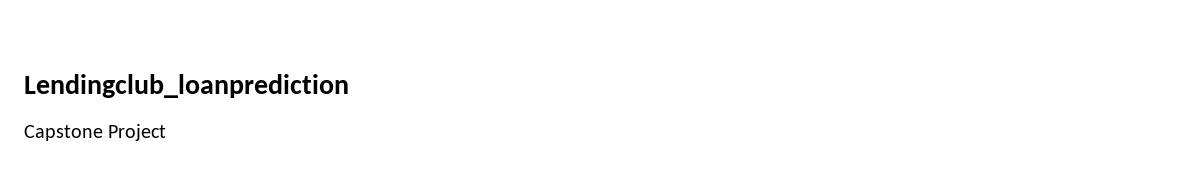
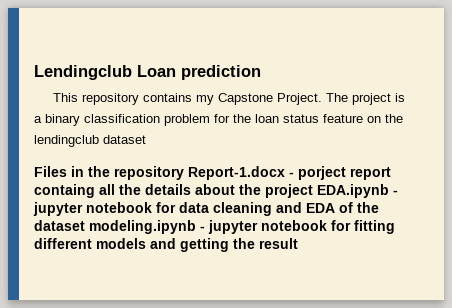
[24,74,349,98] [24,124,167,141] Lendingclub_loanprediction // Capstone Project -> [34,65,261,80] [52,93,405,105] [34,114,403,126] [34,135,146,147] [34,166,391,180] [34,184,398,198] [33,202,379,216] [34,220,395,234] [34,238,298,252] Lendingclub Loan prediction // This repository contains my Capstone Project. The project is a binary classification problem for the loan status feature on the lendingclub dataset // Files in the repository Report-1.docx - porject report containg all the details about the project EDA.ipynb - jupyter notebook for data cleaning and EDA of the dataset modeling.ipynb - jupyter notebook for fitting different models and getting the result

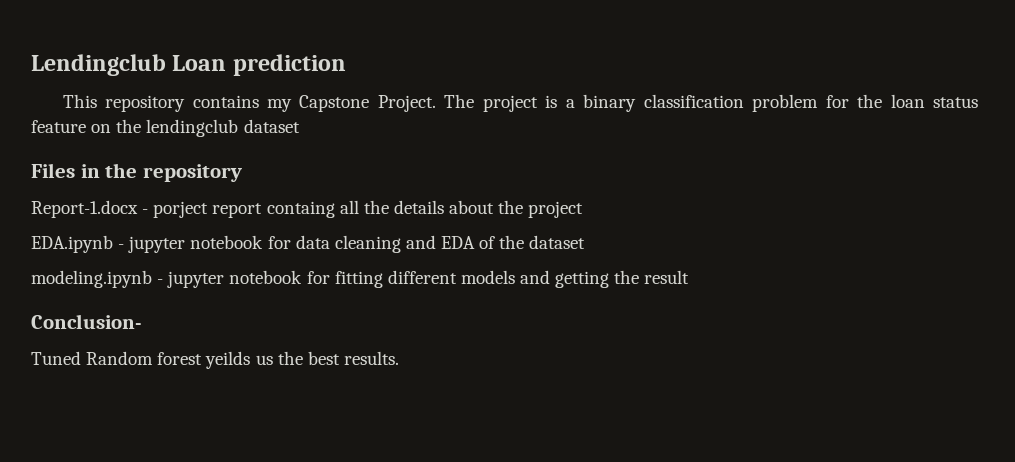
(184, 173) none -> (242, 173) //
(313, 191) none -> (584, 209) //
(85, 225) none -> (586, 242) //
(298, 243) none -> [31,314,142,329] [31,351,399,369] // Conclusion- // Tuned Random forest yeilds us the best results.

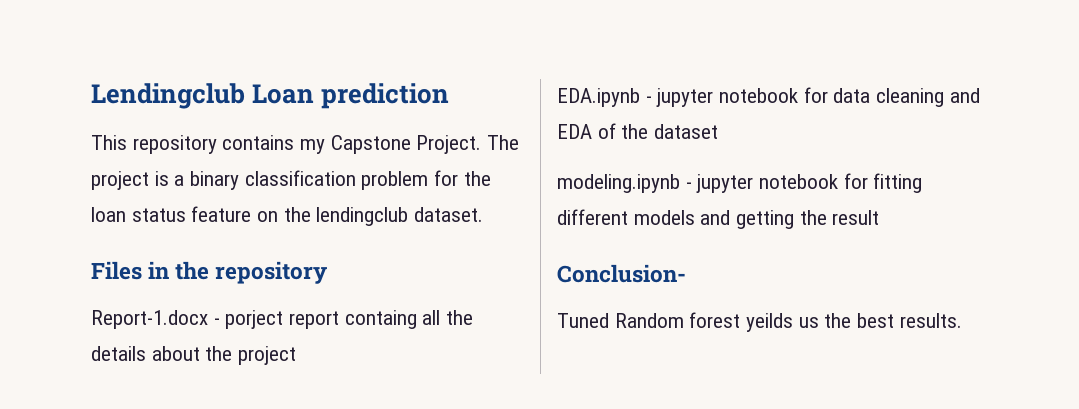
[243,119,300,133] dataset -> [414,207,484,222] dataset.

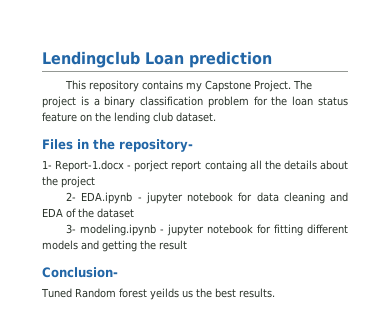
[316,207,409,226] lendingclub -> [114,112,173,124] lending club
[215,261,328,284] repository // -> [119,139,193,152] [42,160,52,169] repository- // 1-
(297, 355) none -> [66,192,77,201] 2-
(719, 131) none -> [66,224,77,234] 3-

